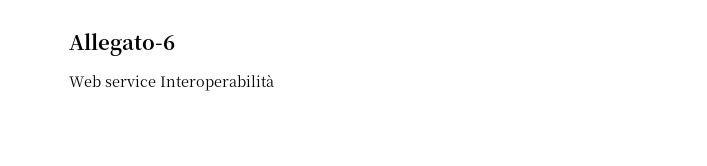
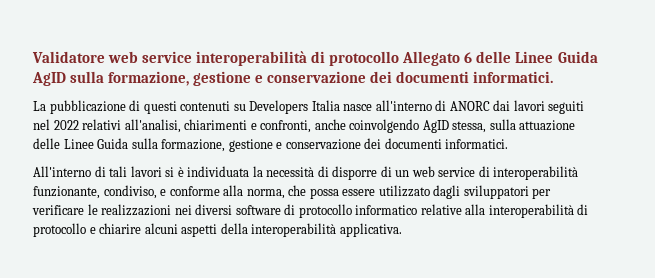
[69,33,175,56] [69,74,274,91] Allegato-6 // Web service Interoperabilità -> [32,51,598,66] [32,71,554,86] [33,100,585,114] [33,119,576,133] [33,138,509,152] [33,166,579,180] [33,185,552,199] [32,204,589,218] [33,223,402,237] Validatore web service interoperabilità di protocollo Allegato 6 delle Linee Guida AgID sulla formazione, gestione e conservazione dei documenti informatici. // La pubblicazione di questi contenuti su Developers Italia nasce all'interno di ANORC dai lavori seguiti nel 2022 relativi all'analisi, chiarimenti e confronti, anche coinvolgendo AgID stessa, sulla attuazione delle Linee Guida sulla formazione, gestione e conservazione dei documenti informatici. // All'interno di tali lavori si è individuata la necessità di disporre di un web service di interoperabilità funzionante, condiviso, e conforme alla norma, che possa essere utilizzato dagli sviluppatori per verificare le realizzazioni nei diversi software di protocollo informatico relative alla interoperabilità di protocollo e chiarire alcuni aspetti della interoperabilità applicativa.

